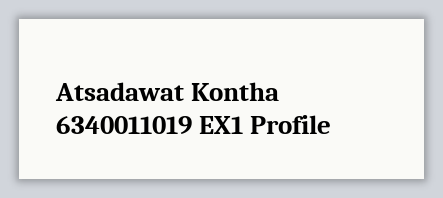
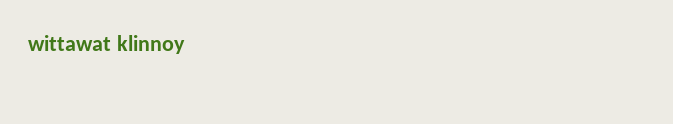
[55,82,280,101] [56,115,332,134] Atsadawat Kontha 6340011019 EX1 Profile -> [28,35,185,54] wittawat klinnoy

